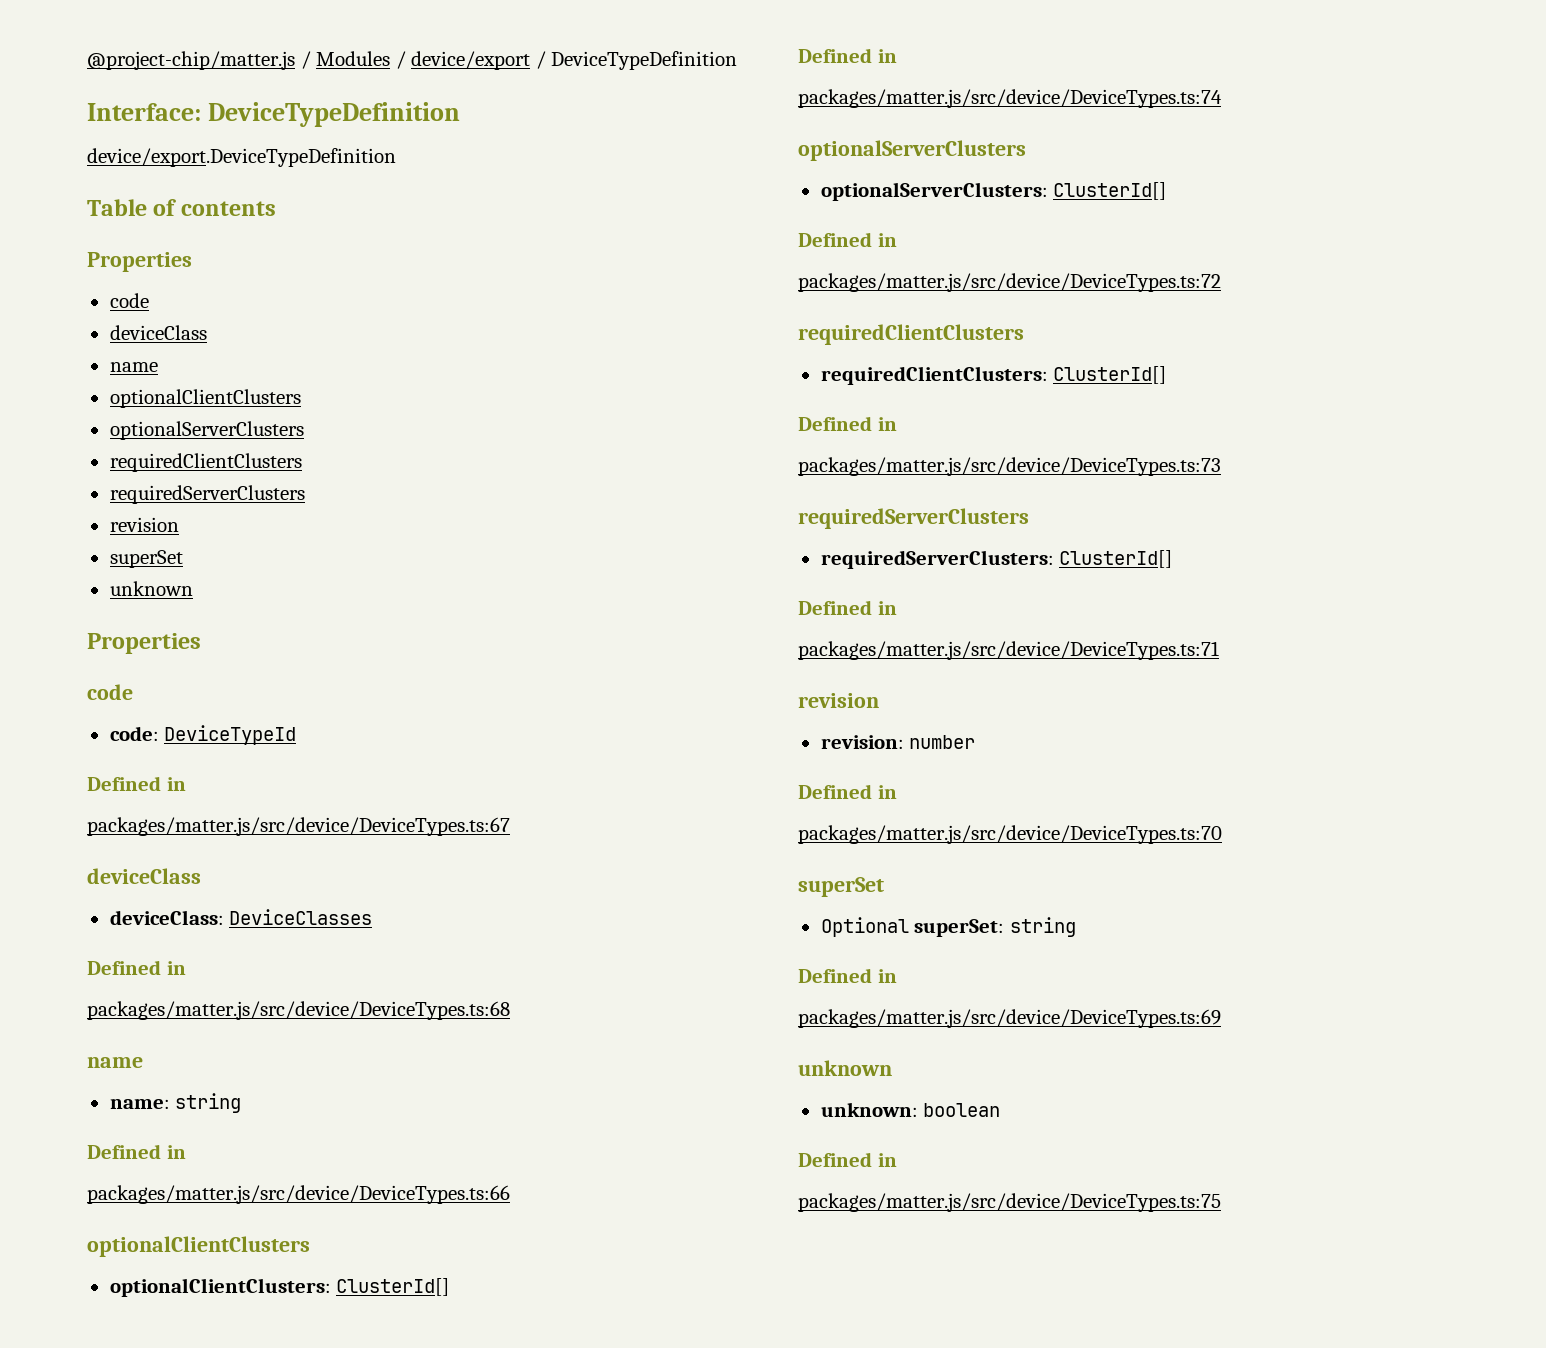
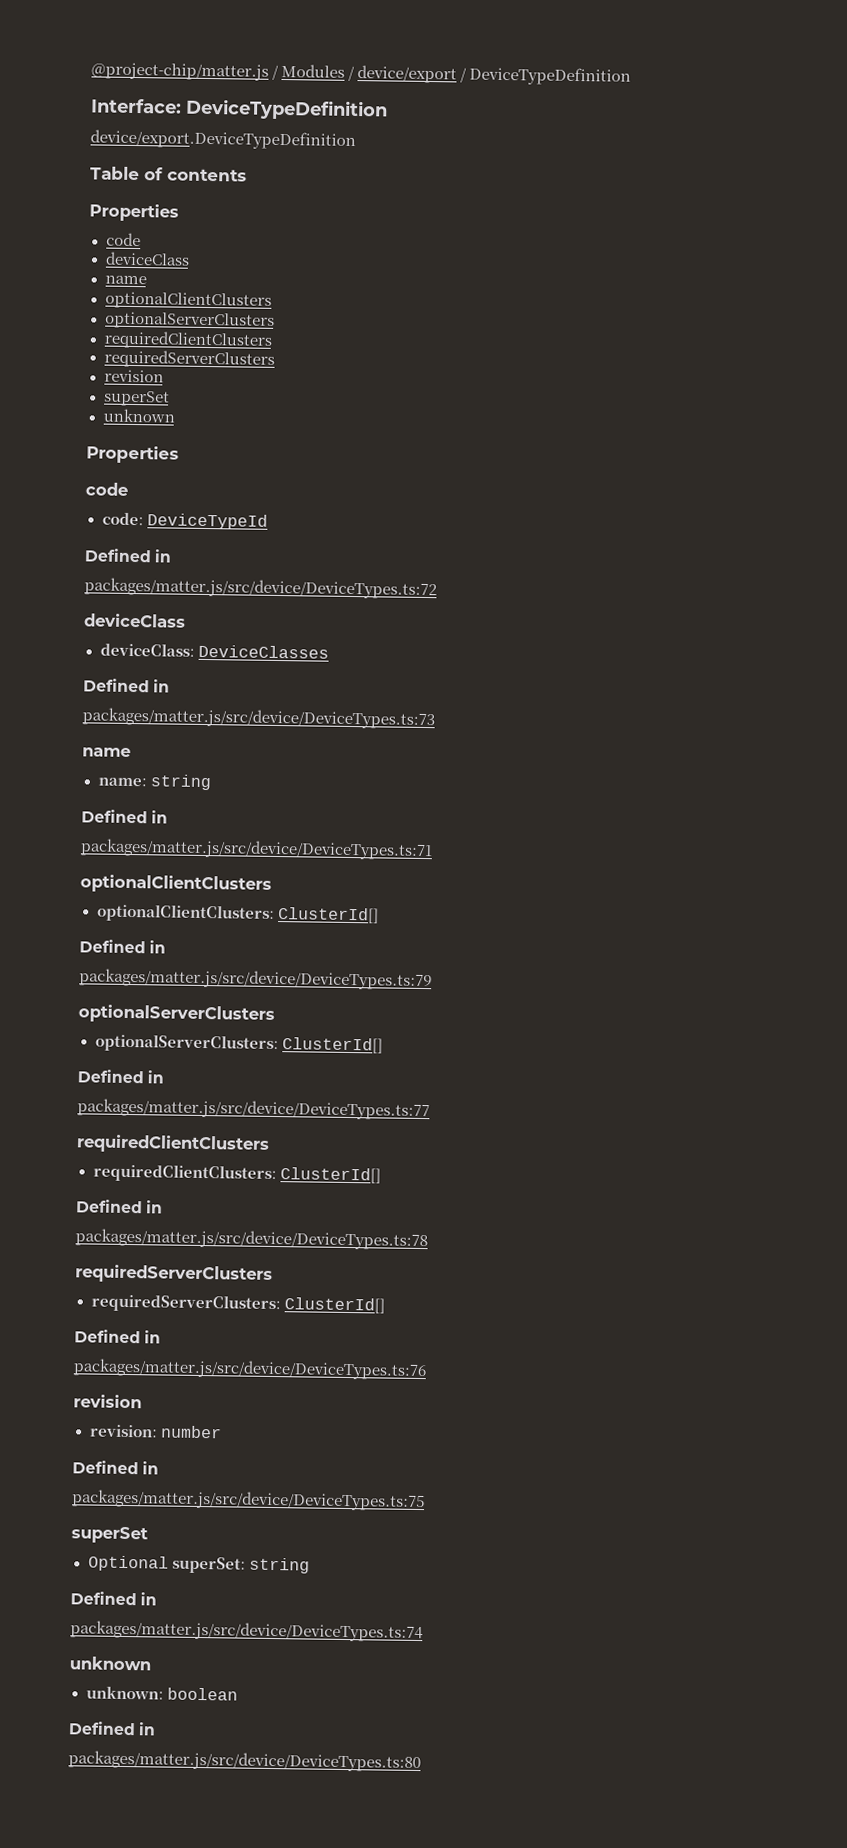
[87,817,510,836] packages/matter.js/src/device/DeviceTypes.ts:67 -> [84,577,437,600] packages/matter.js/src/device/DeviceTypes.ts:72
[87,1001,510,1020] packages/matter.js/src/device/DeviceTypes.ts:68 -> [82,707,435,730] packages/matter.js/src/device/DeviceTypes.ts:73
[87,1185,510,1204] packages/matter.js/src/device/DeviceTypes.ts:66 -> [80,838,433,861] packages/matter.js/src/device/DeviceTypes.ts:71
[798,89,1222,108] packages/matter.js/src/device/DeviceTypes.ts:74 -> [79,968,432,991] packages/matter.js/src/device/DeviceTypes.ts:79
[798,273,1221,292] packages/matter.js/src/device/DeviceTypes.ts:72 -> [77,1098,430,1121] packages/matter.js/src/device/DeviceTypes.ts:77
[798,457,1221,476] packages/matter.js/src/device/DeviceTypes.ts:73 -> [75,1228,428,1251] packages/matter.js/src/device/DeviceTypes.ts:78
[798,641,1219,660] packages/matter.js/src/device/DeviceTypes.ts:71 -> [73,1358,427,1381] packages/matter.js/src/device/DeviceTypes.ts:76
[798,825,1222,844] packages/matter.js/src/device/DeviceTypes.ts:70 -> [72,1489,425,1512] packages/matter.js/src/device/DeviceTypes.ts:75
[798,1009,1221,1028] packages/matter.js/src/device/DeviceTypes.ts:69 -> [70,1620,423,1643] packages/matter.js/src/device/DeviceTypes.ts:74
[798,1193,1221,1212] packages/matter.js/src/device/DeviceTypes.ts:75 -> [68,1750,421,1773] packages/matter.js/src/device/DeviceTypes.ts:80

